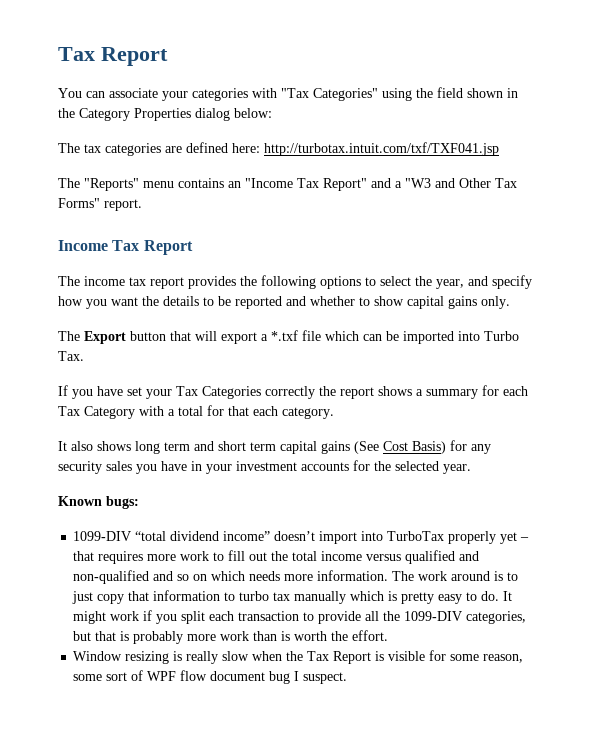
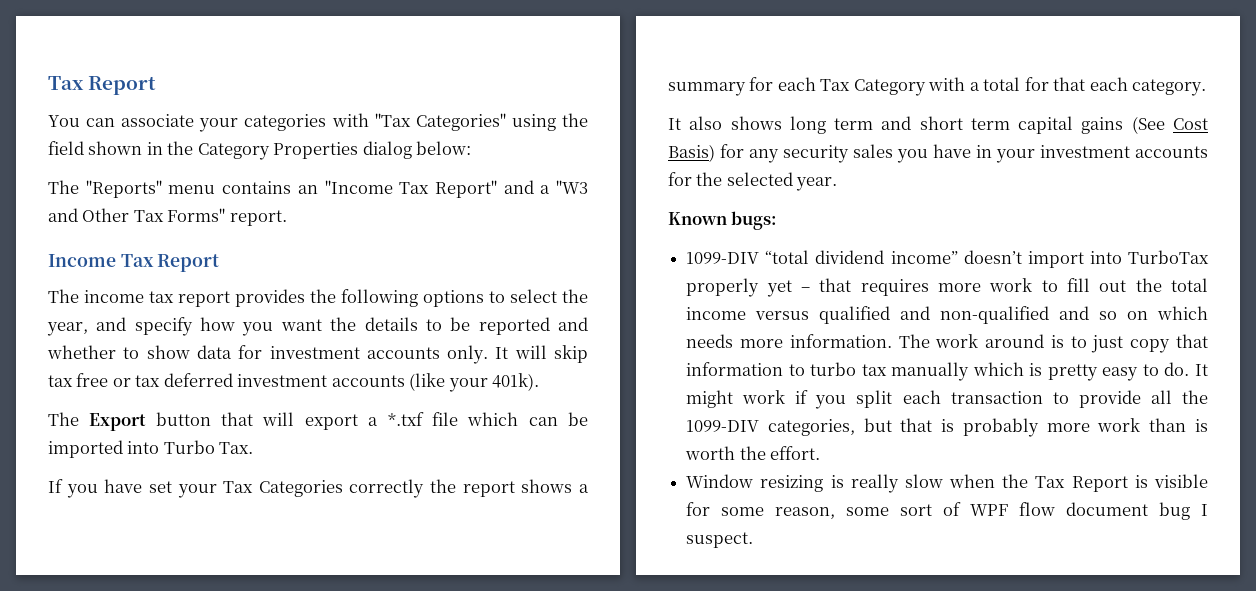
[58,142,499,156] // The tax categories are defined here: http://turbotax.intuit.com/txf/TXF041.jsp -> (472, 148) none
[407,296,510,309] capital gains only. -> [196,345,589,364] [48,373,540,392] data for investment accounts only. It will skip tax free or tax deferred investment accounts (like your 401k).

